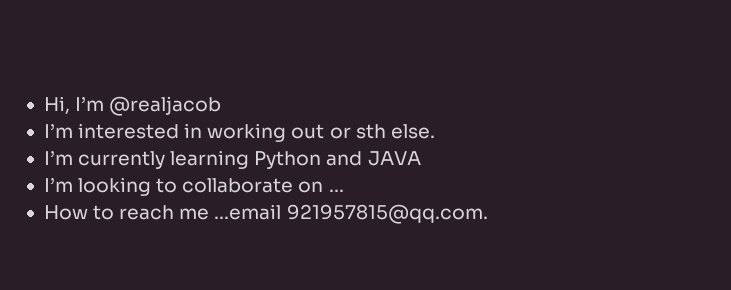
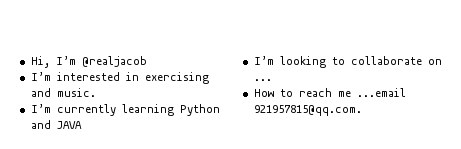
[207,123,435,142] working out or sth else. -> [144,72,209,84] [30,88,96,97] exercising and music.

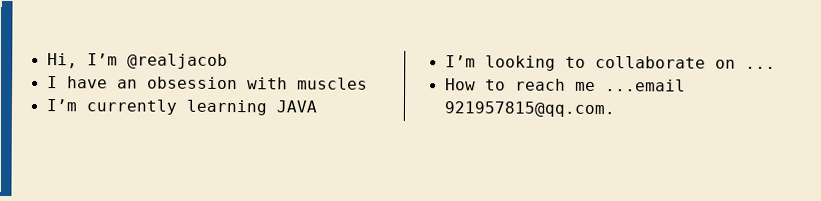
[30,72,209,84] [30,88,96,97] I’m interested in exercising and music. -> [46,76,368,90] I have an obsession with muscles
[179,104,220,116] [30,120,51,129] Python and -> (267, 107) none

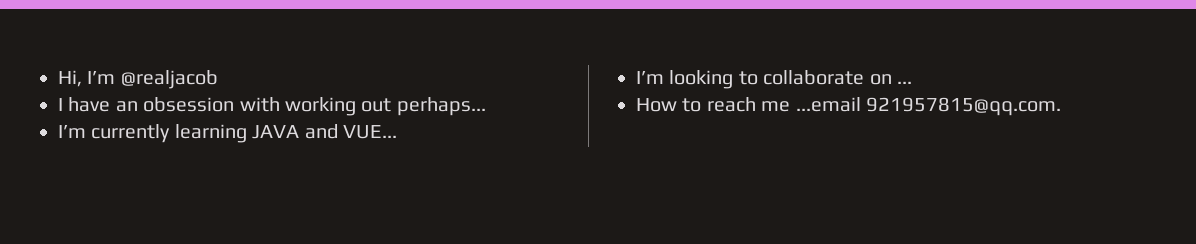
[296,77,368,90] muscles -> [285,97,486,116] working out perhaps...
(317, 106) none -> [304,124,397,139] and VUE...

